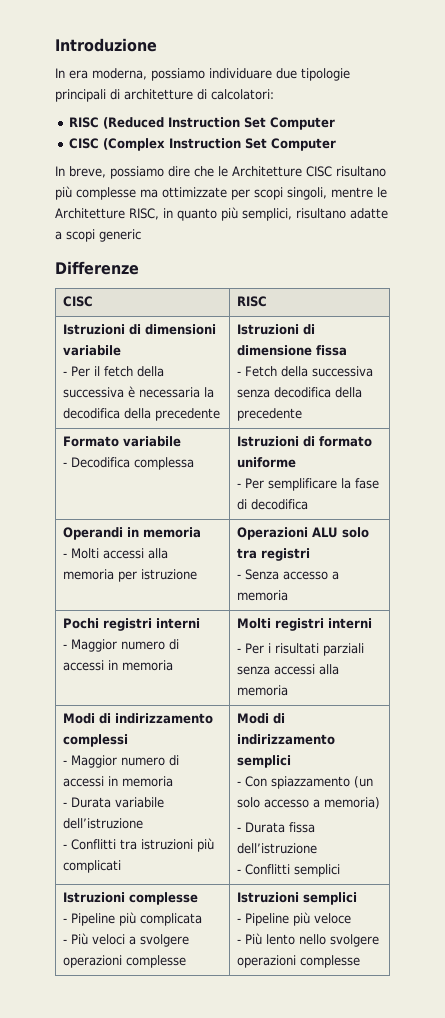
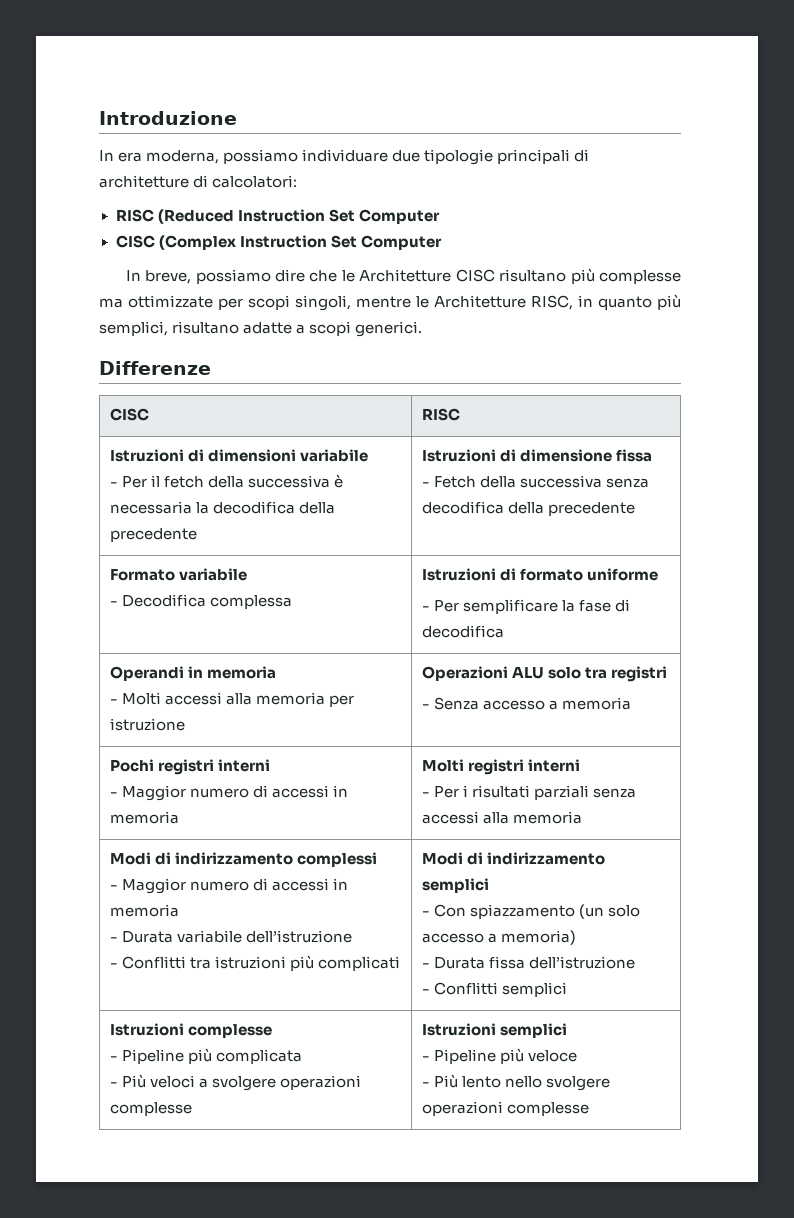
[99,229,141,242] generic -> [355,321,423,337] generici.

